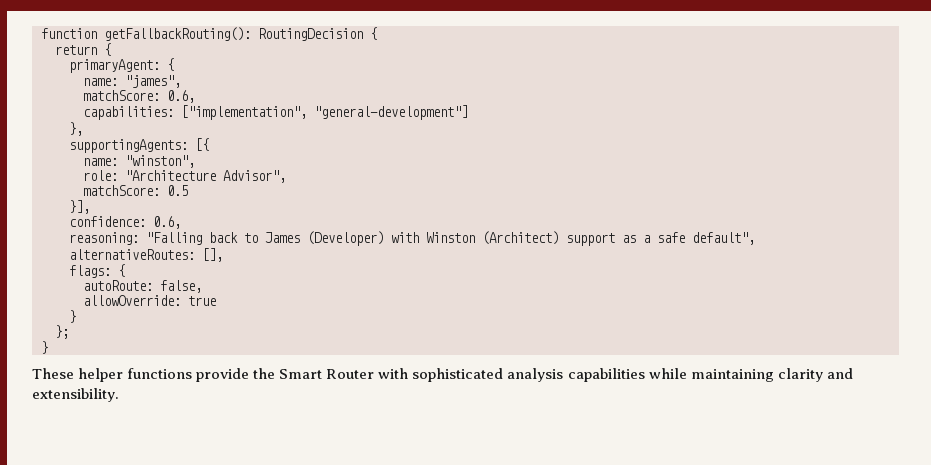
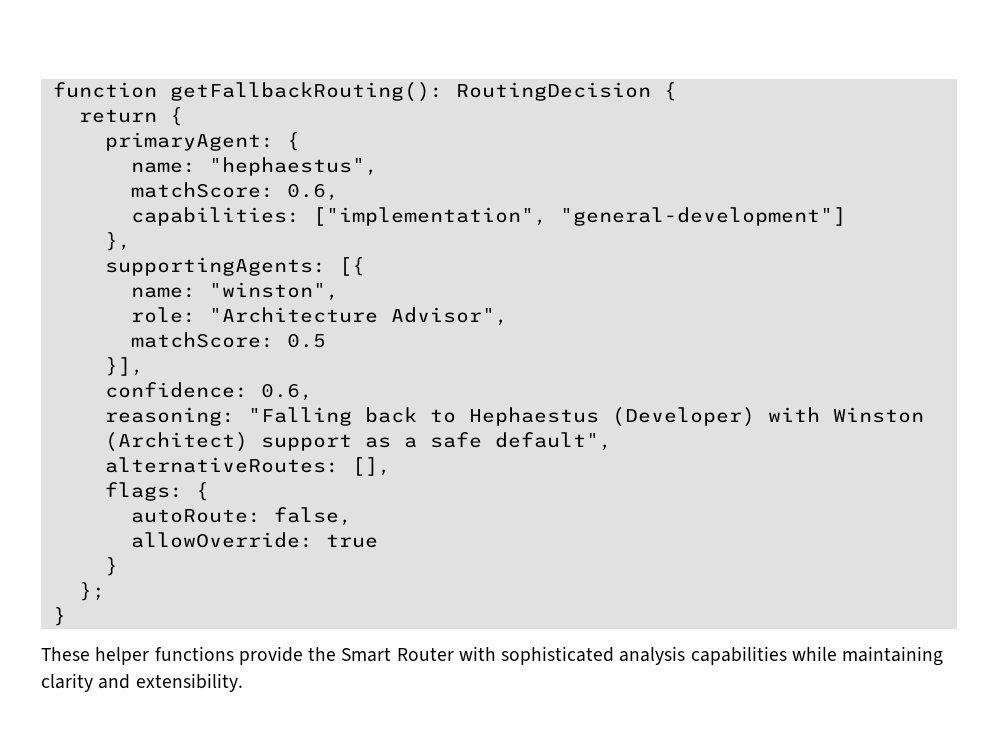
[125,75,181,88] "james", -> [208,157,378,176] "hephaestus",
[265,232,300,243] James -> [468,407,599,426] Hephaestus

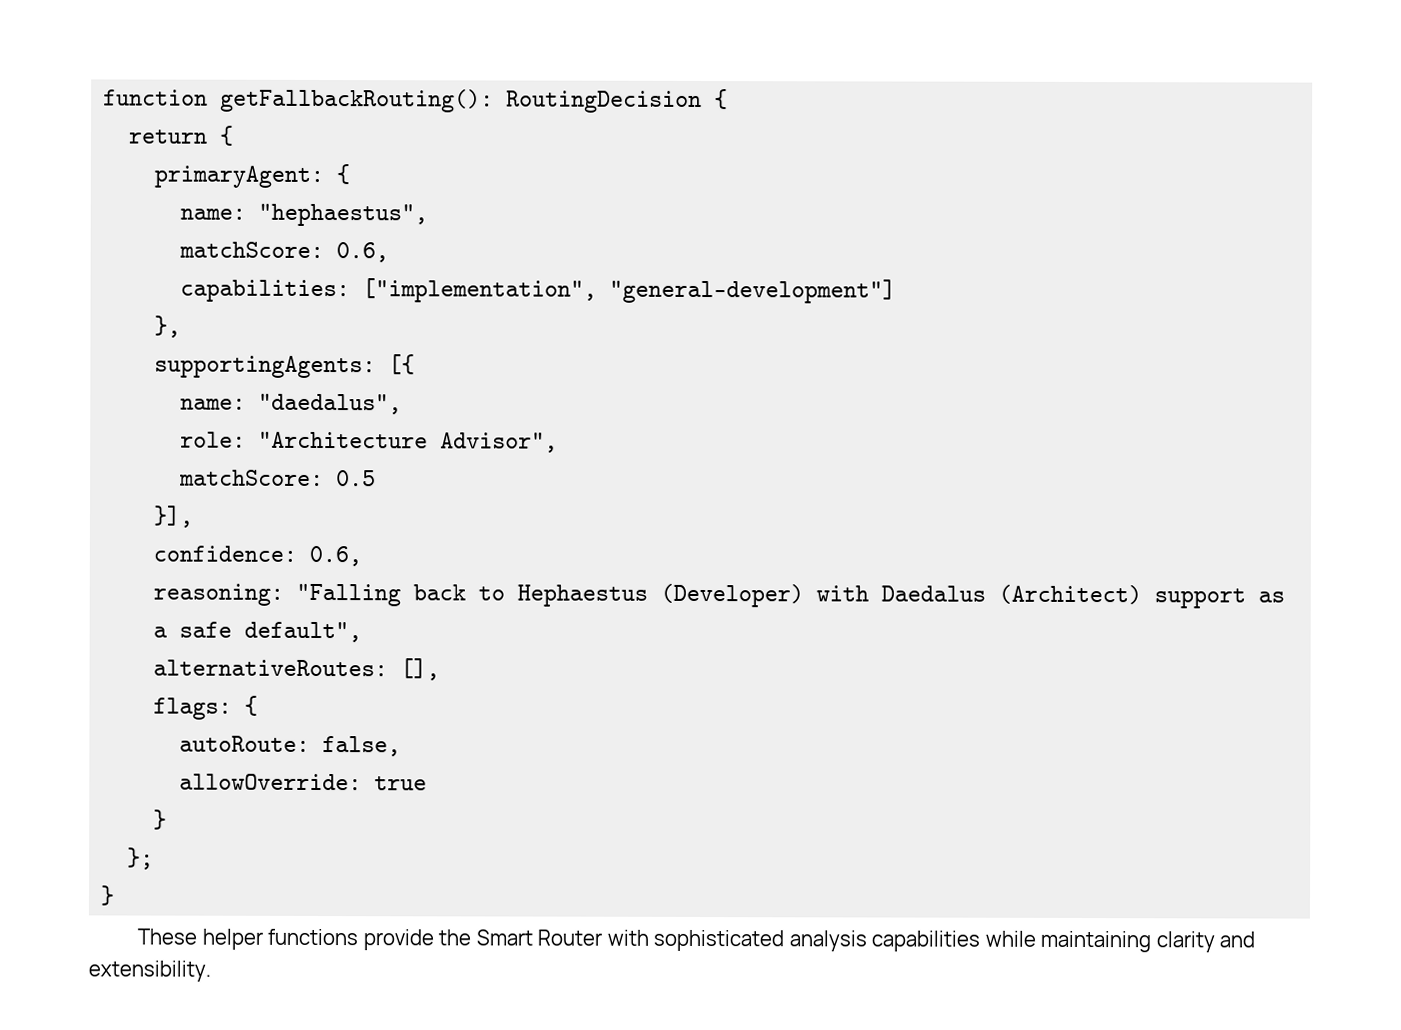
[208,282,339,301] "winston", -> [258,393,403,415] "daedalus",
[832,407,924,423] Winston -> [881,585,987,602] Daedalus

